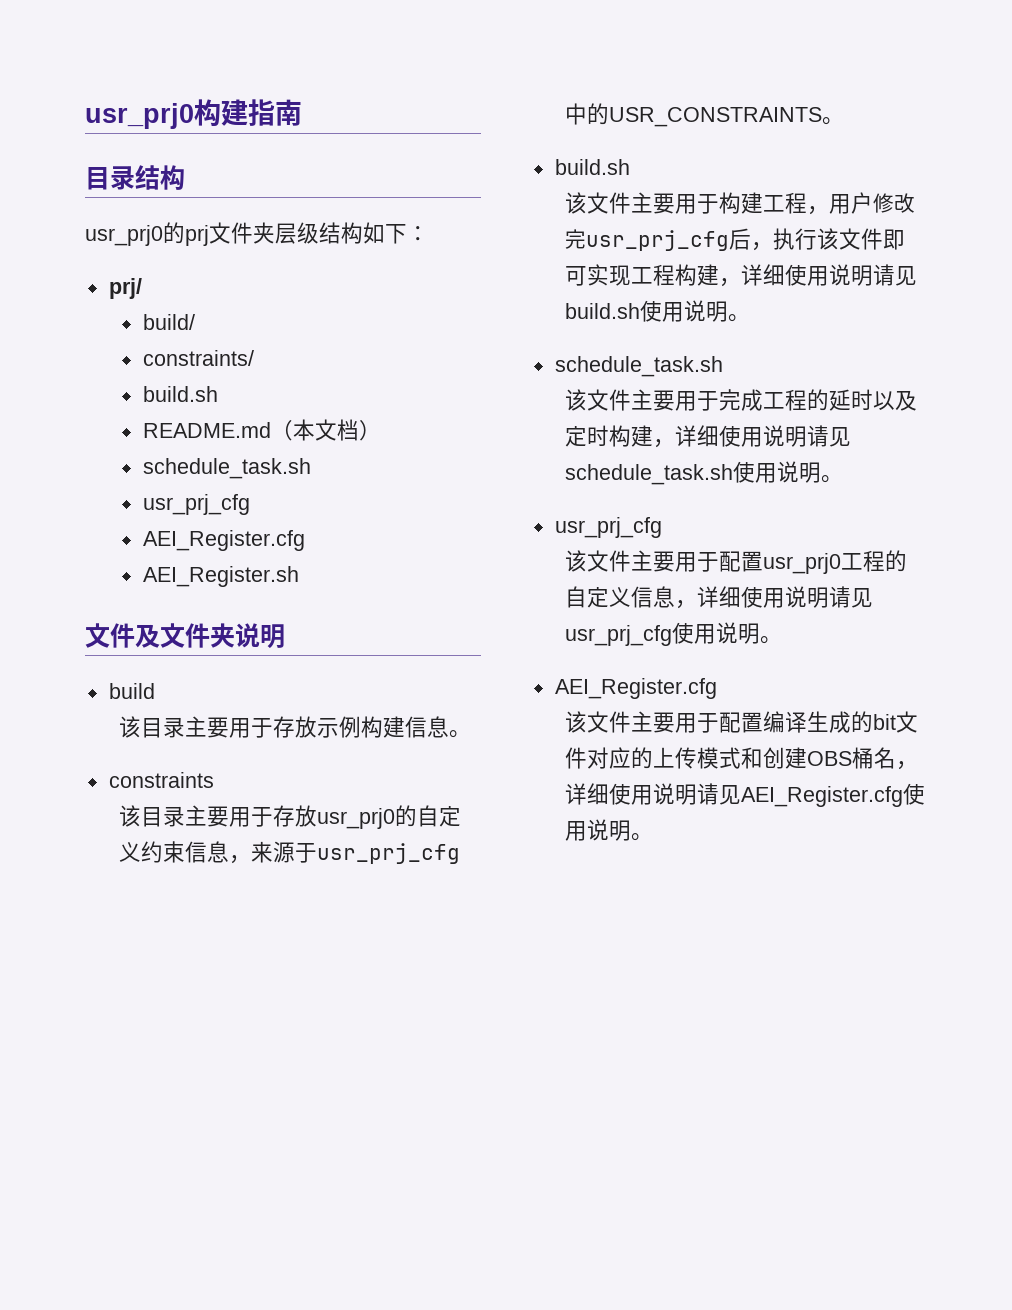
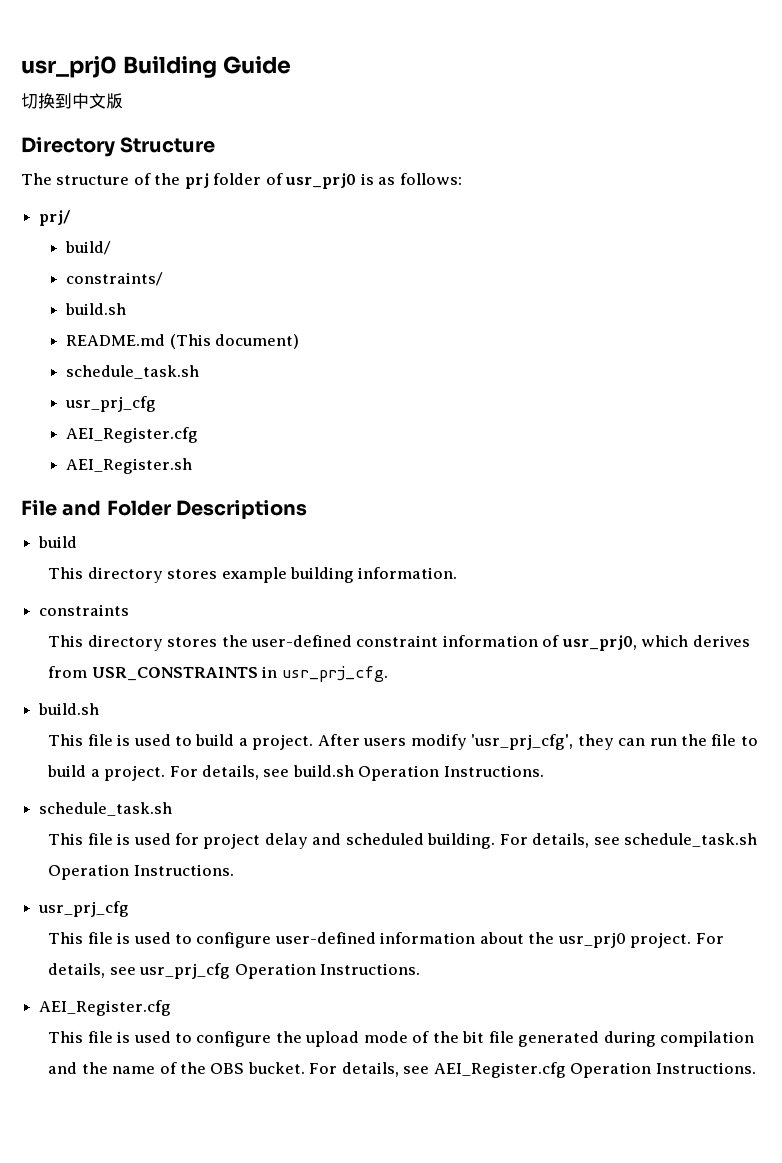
[85,99,302,129] [85,165,185,190] [85,222,429,246] usr_prj0构建指南 // 目录结构 // usr_prj0的prj文件夹层级结构如下： -> [21,56,291,78] [21,93,123,109] [21,137,216,157] [21,173,462,189] usr_prj0 Building Guide // 切换到中文版 // Directory Structure // The structure of the prj folder of usr_prj0 is as follows:
[270,419,381,441] （本文档） -> [169,334,300,349] (This document)
[85,623,285,649] [108,683,155,699] [119,716,472,738] [108,772,214,788] [119,805,462,829] [119,841,461,864] [565,103,845,127] [554,159,630,175] [565,192,916,215] [565,228,906,251] [565,264,918,287] [565,300,751,322] [554,356,723,377] [565,389,918,411] [565,425,852,448] [565,461,844,485] [554,517,662,538] [565,550,908,574] [565,586,874,609] [565,622,783,646] [554,678,717,699] [565,711,919,733] [565,747,919,770] [565,783,926,807] [565,819,654,841] 文件及文件夹说明 // build // 该目录主要用于存放示例构建信息。 // constraints // 该目录主要用于存放usr_prj0的自定义约束信息，来源于usr_prj_cfg中的USR_CONSTRAINTS。 // build.sh // 该文件主要用于构建工程，用户修改完usr_prj_cfg后，执行该文件即可实现工程构建，详细使用说明请见build.sh使用说明。 // schedule_task.sh // 该文件主要用于完成工程的延时以及定时构建，详细使用说明请见schedule_task.sh使用说明。 // usr_prj_cfg // 该文件主要用于配置usr_prj0工程的自定义信息，详细使用说明请见usr_prj_cfg使用说明。 // AEI_Register.cfg // 该文件主要用于配置编译生成的bit文件对应的上传模式和创建OBS桶名，详细使用说明请见AEI_Register.cfg使用说明。 -> [21,500,307,519] [38,536,78,548] [48,567,458,583] [39,604,130,616] [48,635,750,651] [48,666,388,682] [38,703,100,715] [48,734,758,750] [47,765,544,781] [39,802,173,816] [48,833,758,849] [48,864,234,880] [38,901,130,917] [48,932,724,948] [48,963,420,979] [39,1000,172,1016] [48,1031,755,1047] [48,1062,756,1078] File and Folder Descriptions // build // This directory stores example building information. // constraints // This directory stores the user-defined constraint information of usr_prj0, which derives from USR_CONSTRAINTS in usr_prj_cfg. // build.sh // This file is used to build a project. After users modify 'usr_prj_cfg', they can run the file to build a project. For details, see build.sh Operation Instructions. // schedule_task.sh // This file is used for project delay and scheduled building. For details, see schedule_task.sh Operation Instructions. // usr_prj_cfg // This file is used to configure user-defined information about the usr_prj0 project. For details, see usr_prj_cfg Operation Instructions. // AEI_Register.cfg // This file is used to configure the upload mode of the bit file generated during compilation and the name of the OBS bucket. For details, see AEI_Register.cfg Operation Instructions.

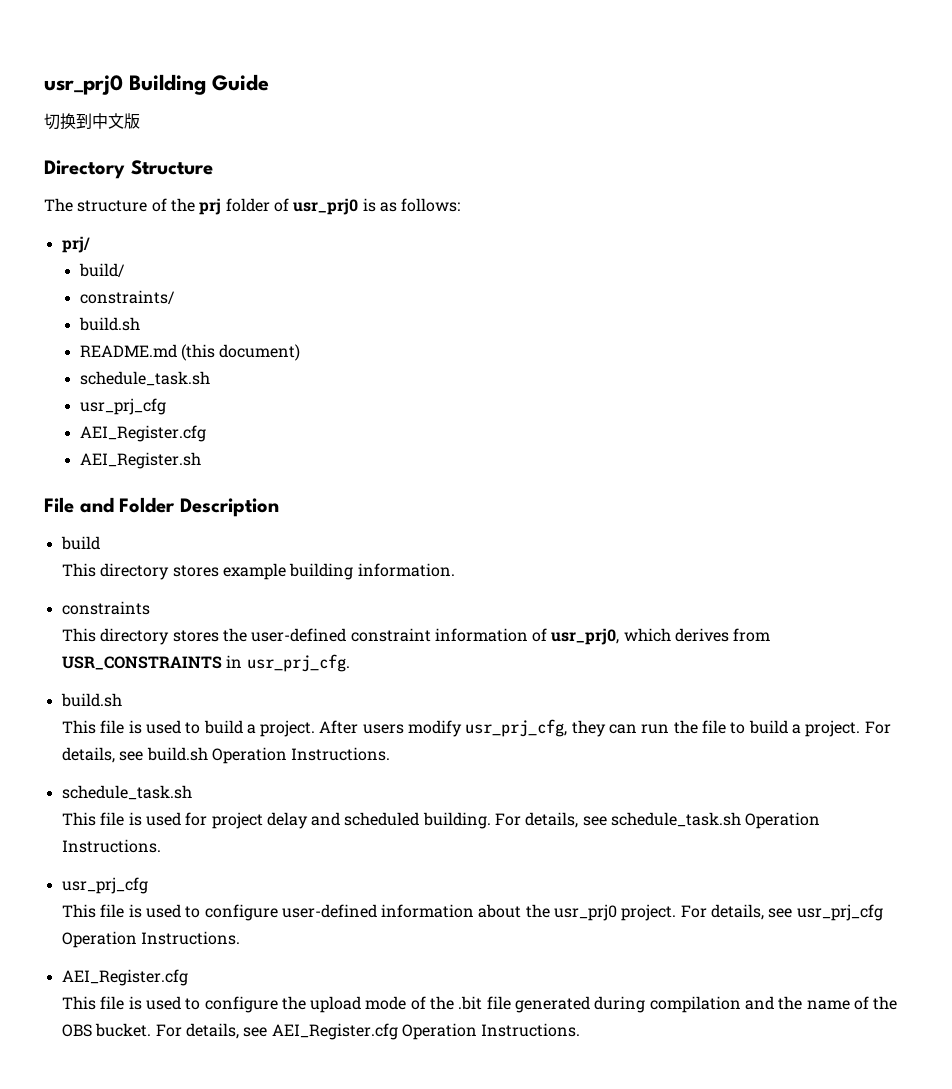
[169,334,211,349] (This -> [180,344,215,361] (this
[175,500,307,519] Descriptions -> [179,498,279,517] Description
[471,734,574,750] 'usr_prj_cfg', -> [465,719,568,737] usr_prj_cfg,
[462,1031,485,1043] bit -> [458,996,483,1010] .bit

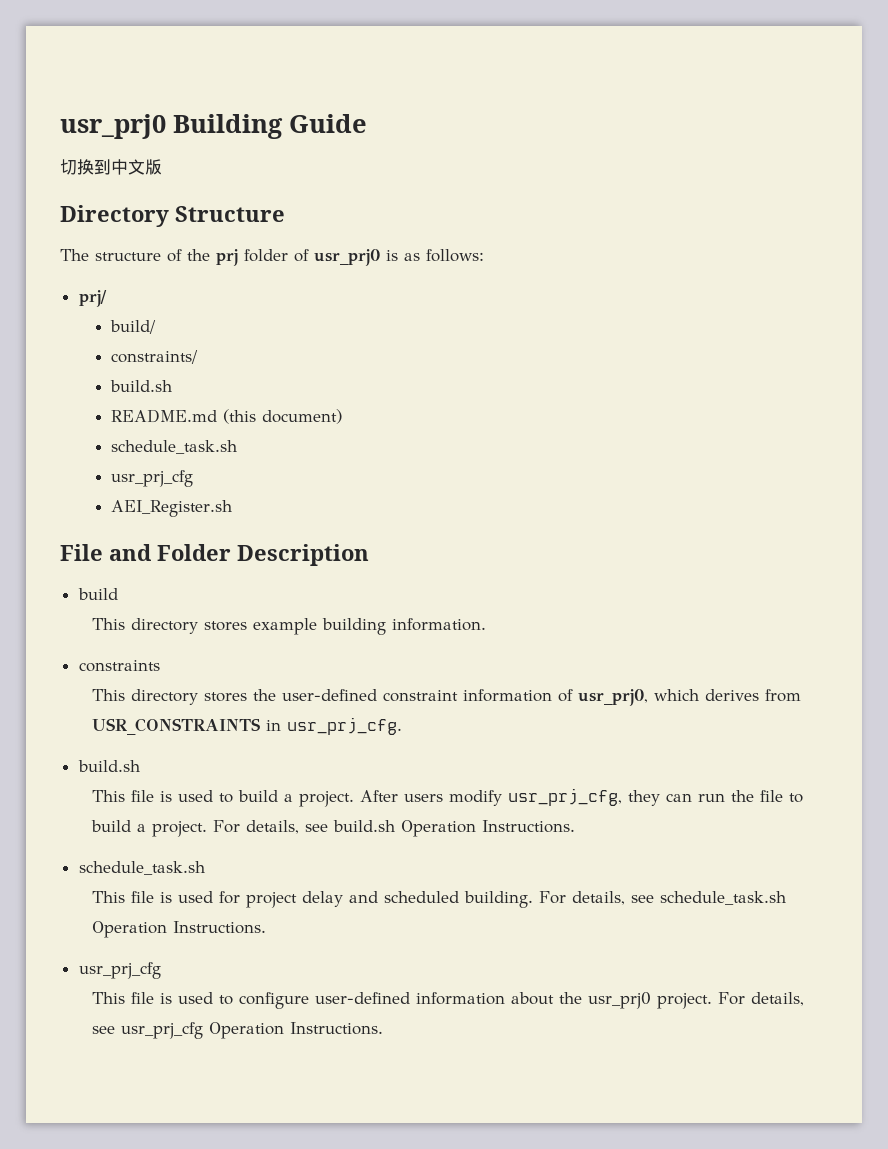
[79,425,206,442] // AEI_Register.cfg -> (194, 478) none
[61,969,188,986] [61,996,898,1013] [61,1023,581,1040] // AEI_Register.cfg // This file is used to configure the upload mode of the .bit file generated during compilation and the name of the OBS bucket. For details, see AEI_Register.cfg Operation Instructions. -> (384, 1028) none

